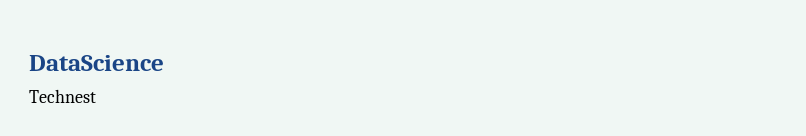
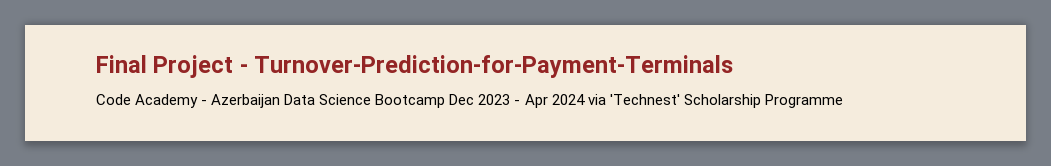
[29,55,164,71] [29,89,96,103] DataScience // Technest -> [96,55,734,78] [96,94,843,108] Final Project - Turnover-Prediction-for-Payment-Terminals // Code Academy - Azerbaijan Data Science Bootcamp Dec 2023 - Apr 2024 via 'Technest' Scholarship Programme

